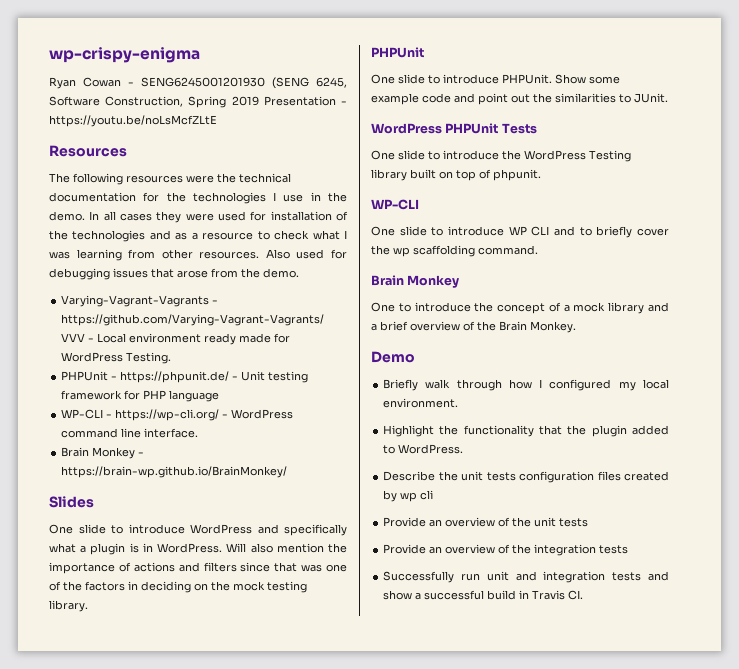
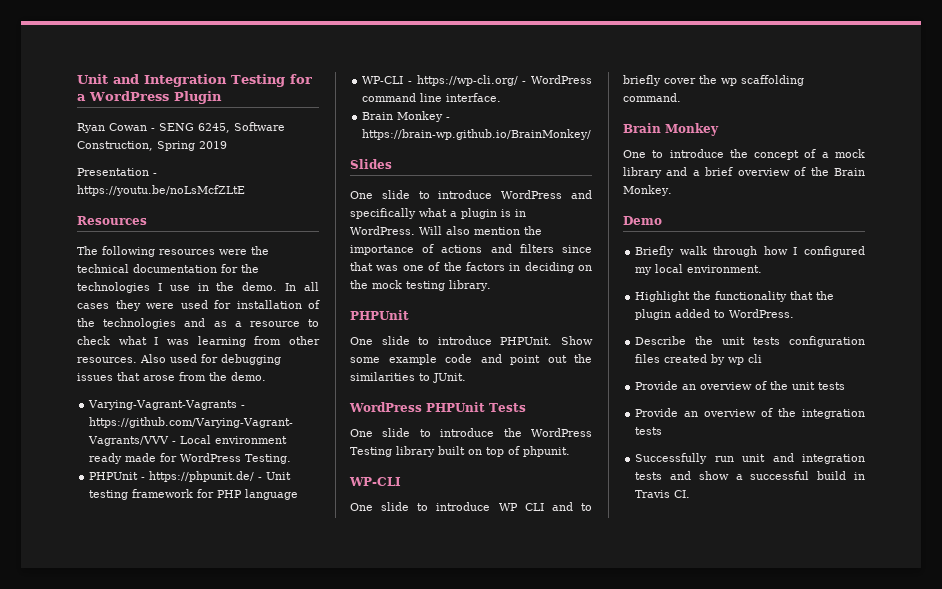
[49,47,200,63] wp-crispy-enigma -> [77,74,312,87] [77,91,222,104] Unit and Integration Testing for a WordPress Plugin
[141,77,309,89] SENG6245001201930 (SENG -> [159,123,194,131] SENG
(259, 101) none -> (227, 145) //

